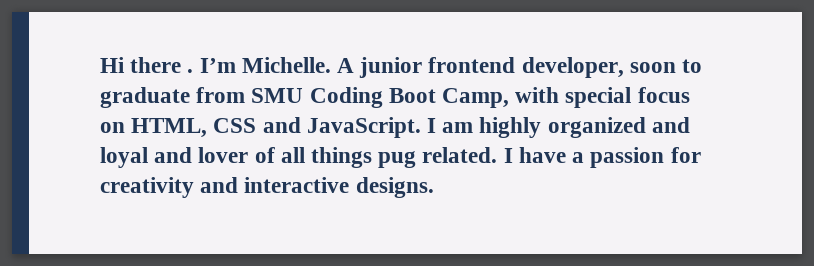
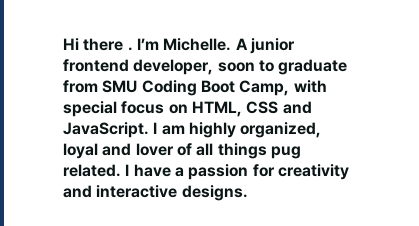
[547,117,690,138] organized and -> [240,122,322,138] organized,

